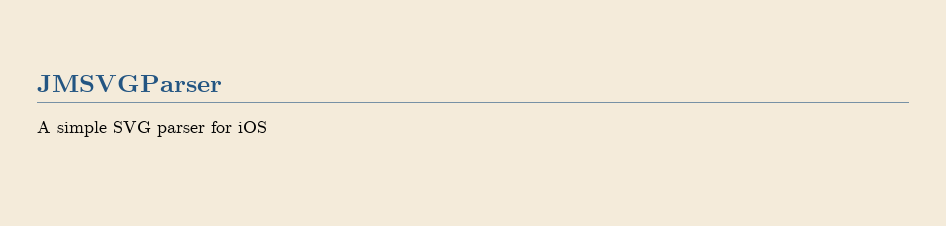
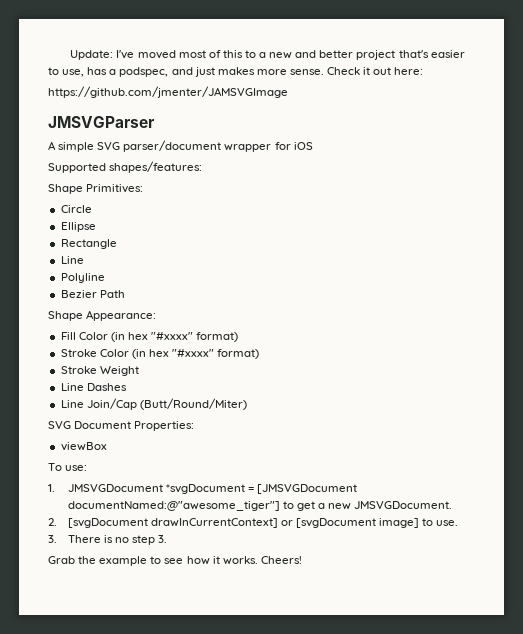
(37, 83) none -> [70,50,465,60] [48,67,424,77] [48,86,288,98] Update: I've moved most of this to a new and better project that's easier to use, has a podspec, and just makes more sense. Check it out here: // https://github.com/jmenter/JAMSVGImage //
[157,125,205,137] parser -> [123,140,272,152] parser/document wrapper
(267, 127) none -> [48,161,203,173] [48,184,144,194] [60,205,92,213] [60,222,96,232] [60,239,117,249] [60,256,84,264] [60,273,105,283] [60,290,125,298] [48,310,157,321] [60,332,239,342] [60,349,260,359] [60,366,139,376] [60,383,127,391] [60,398,247,410] [48,421,195,431] [60,442,107,451] [48,463,88,471] [48,484,358,494] [67,501,453,511] [48,518,459,528] [48,535,168,545] [48,556,302,566] // Supported shapes/features: // Shape Primitives: // Circle // Ellipse // Rectangle // Line // Polyline // Bezier Path // Shape Appearance: // Fill Color (in hex "#xxxx" format) // Stroke Color (in hex "#xxxx" format) // Stroke Weight // Line Dashes // Line Join/Cap (Butt/Round/Miter) // SVG Document Properties: // viewBox // To use: // 1. JMSVGDocument *svgDocument = [JMSVGDocument documentNamed:@"awesome_tiger"] to get a new JMSVGDocument. // 2. [svgDocument drawInCurrentContext] or [svgDocument image] to use. // 3. There is no step 3. // Grab the example to see how it works. Cheers!

